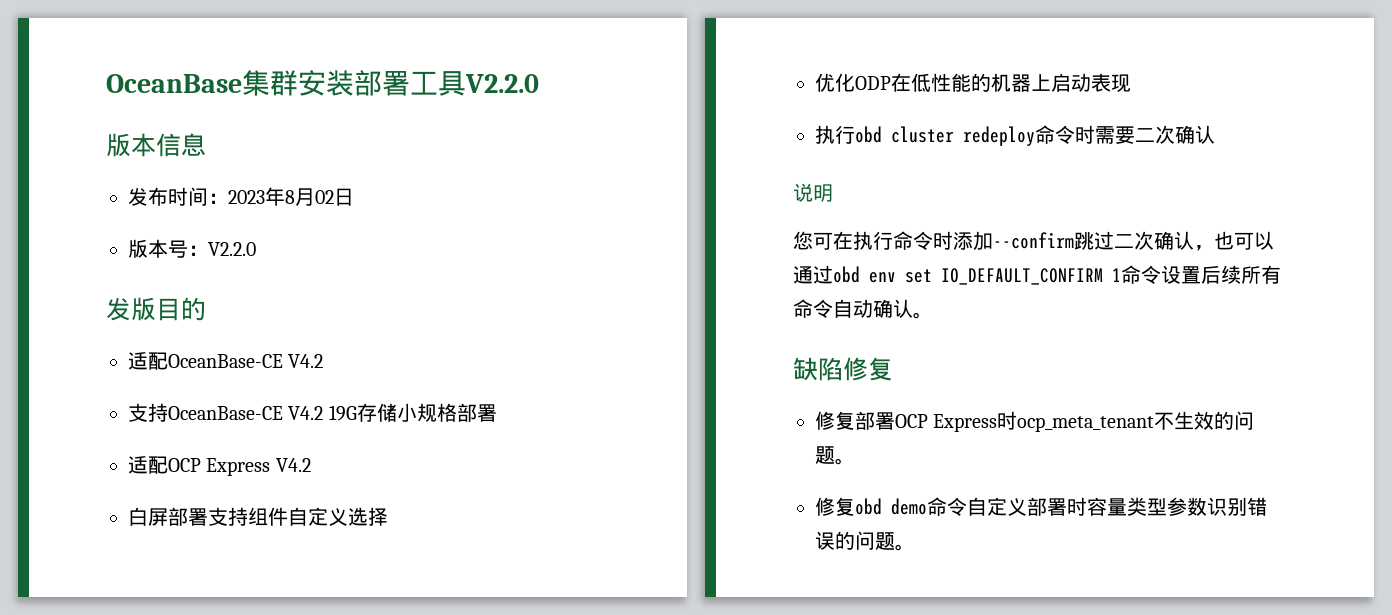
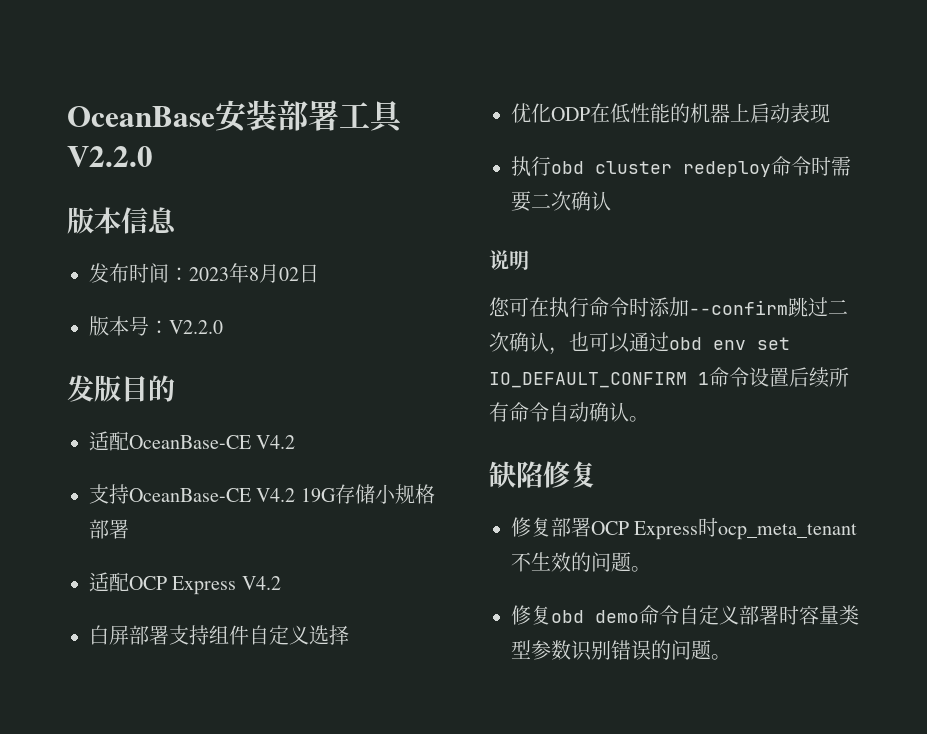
[242,70,298,96] 集群 -> (215, 116) none

